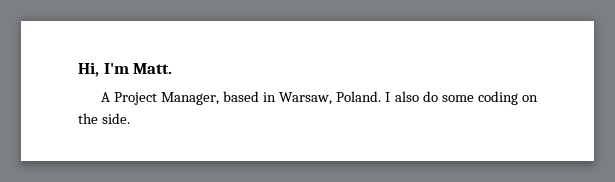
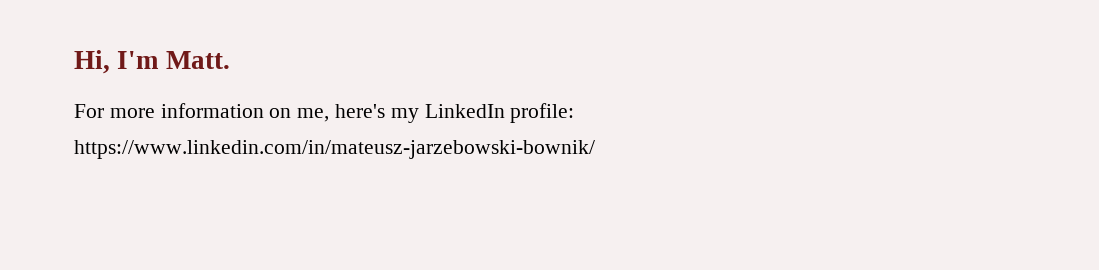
[100,91,538,105] [78,113,130,124] A Project Manager, based in Warsaw, Poland. I also do some coding on the side. -> [74,103,575,123] [74,140,595,159] For more information on me, here's my LinkedIn profile: https://www.linkedin.com/in/mateusz-jarzebowski-bownik/

